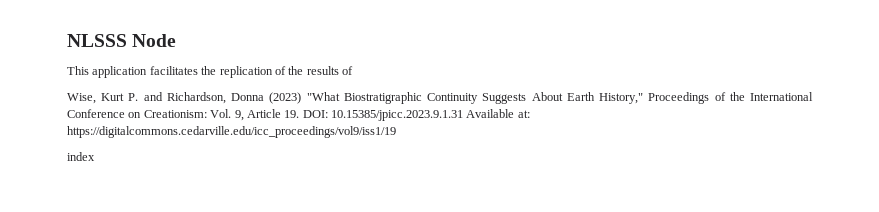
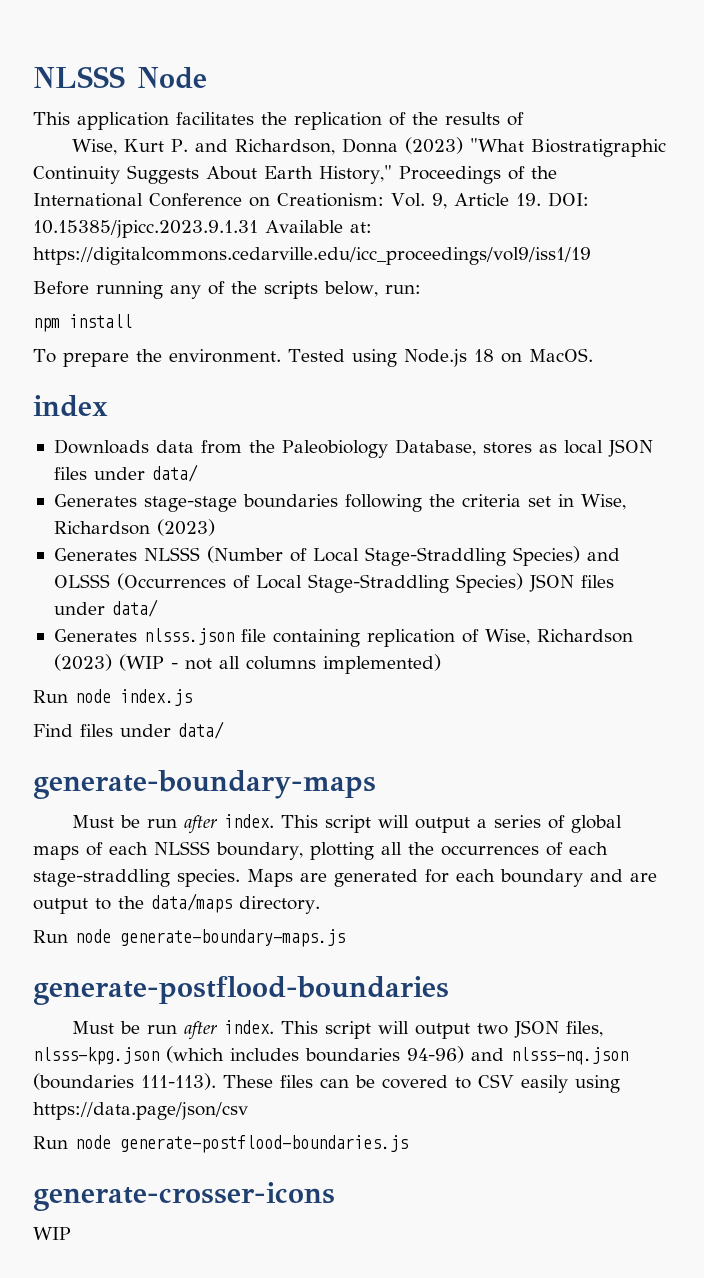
[67,152,95,161] index -> [33,281,421,299] [33,314,132,332] [33,348,593,367] [33,395,108,417] [53,439,653,458] [53,464,198,482] [53,494,626,512] [53,519,215,536] [53,546,620,566] [53,573,614,593] [53,599,158,617] [53,628,633,647] [53,654,441,674] [33,689,192,706] [33,721,224,739] [33,770,376,799] [71,814,622,834] [33,841,608,860] [33,869,657,887] [33,893,320,914] [33,929,345,947] [33,976,449,1005] [71,1020,603,1040] [33,1046,628,1065] [33,1073,620,1093] [33,1102,248,1120] [33,1135,408,1153] [33,1182,335,1211] [33,1227,71,1240] Before running any of the scripts below, run: // npm install // To prepare the environment. Tested using Node.js 18 on MacOS. // index // Downloads data from the Paleobiology Database, stores as local JSON files under data/ // Generates stage-stage boundaries following the criteria set in Wise, Richardson (2023) // Generates NLSSS (Number of Local Stage-Straddling Species) and OLSSS (Occurrences of Local Stage-Straddling Species) JSON files under data/ // Generates nlsss.json file containing replication of Wise, Richardson (2023) (WIP - not all columns implemented) // Run node index.js // Find files under data/ // generate-boundary-maps // Must be run after index. This script will output a series of global maps of each NLSSS boundary, plotting all the occurrences of each stage-straddling species. Maps are generated for each boundary and are output to the data/maps directory. // Run node generate-boundary-maps.js // generate-postflood-boundaries // Must be run after index. This script will output two JSON files, nlsss-kpg.json (which includes boundaries 94-96) and nlsss-nq.json (boundaries 111-113). These files can be covered to CSV easily using https://data.page/json/csv // Run node generate-postflood-boundaries.js // generate-crosser-icons // WIP

